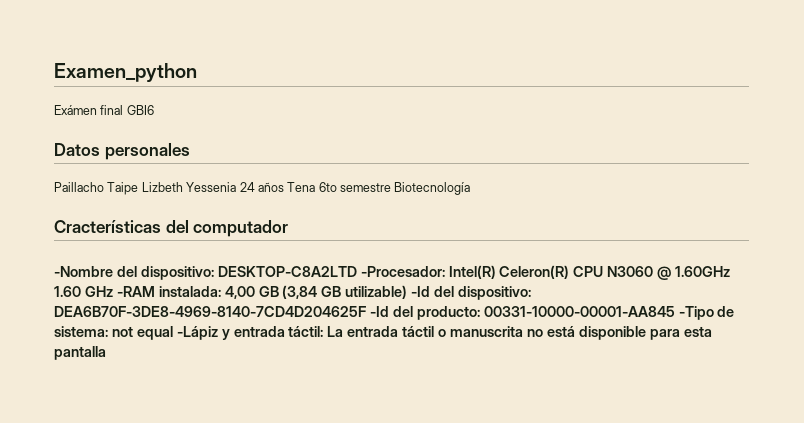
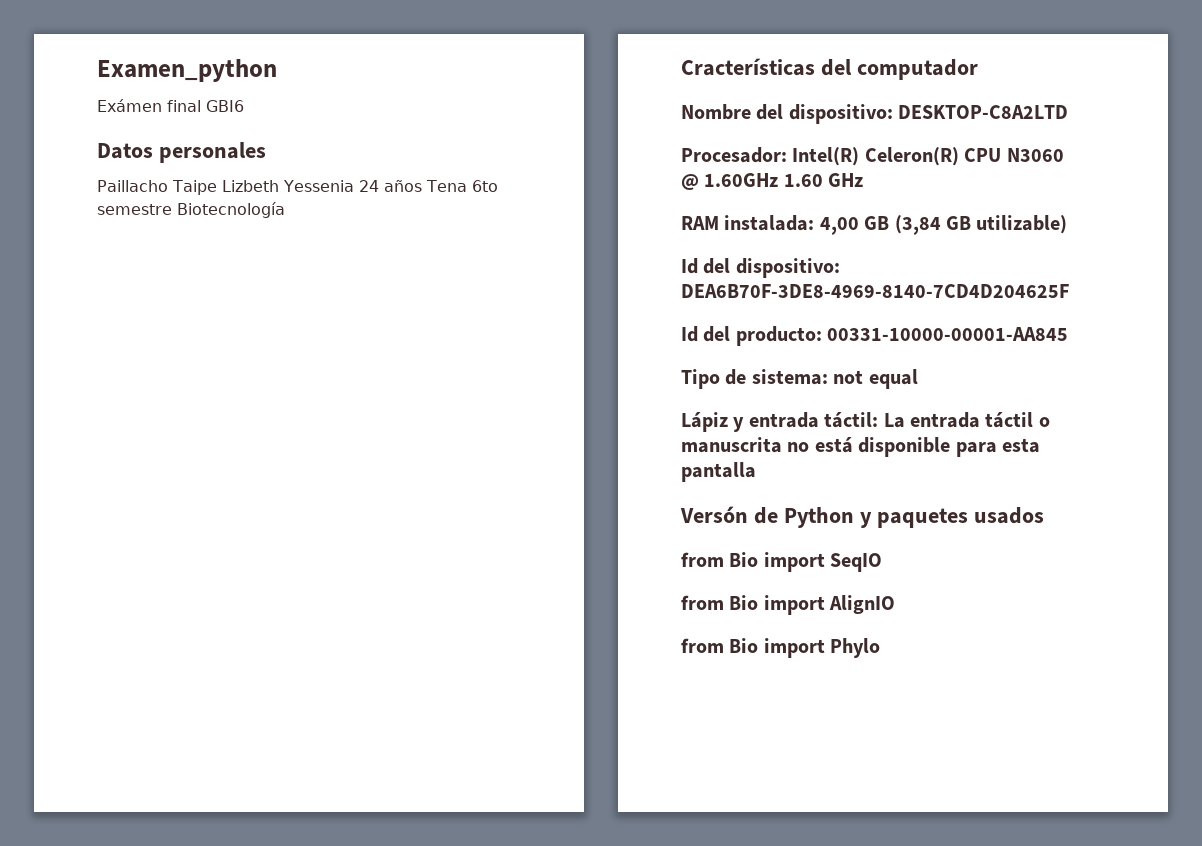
[54,266,113,277] -Nombre -> [681,104,751,120] Nombre
[360,266,445,277] -Procesador: -> [681,147,787,163] // Procesador:
[116,286,155,297] -RAM -> [681,216,719,230] // RAM
[411,286,431,297] -Id -> [681,258,698,274] // Id
[369,306,389,317] -Id -> [681,326,698,342] // Id
[678,306,714,320] -Tipo -> [681,369,720,389] // Tipo
[176,326,218,340] -Lápiz -> [681,412,728,432] // Lápiz
(106, 353) none -> [680,506,1044,528] [681,552,883,572] [681,595,896,615] [681,638,881,658] // Versón de Python y paquetes usados // from Bio import SeqIO // from Bio import AlignIO // from Bio import Phylo

